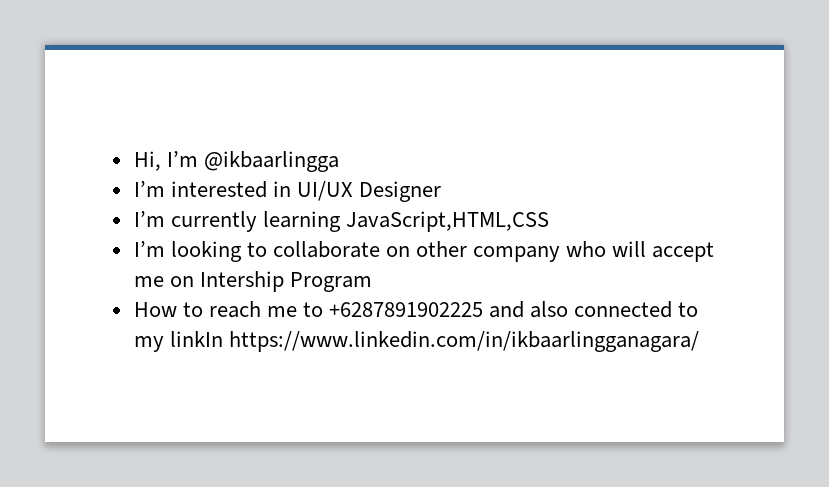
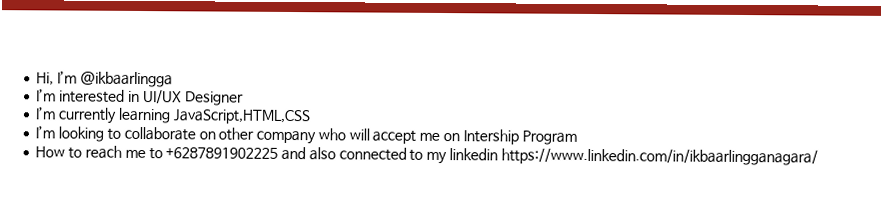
[169,331,223,347] linkIn -> [448,148,498,161] linkedin

